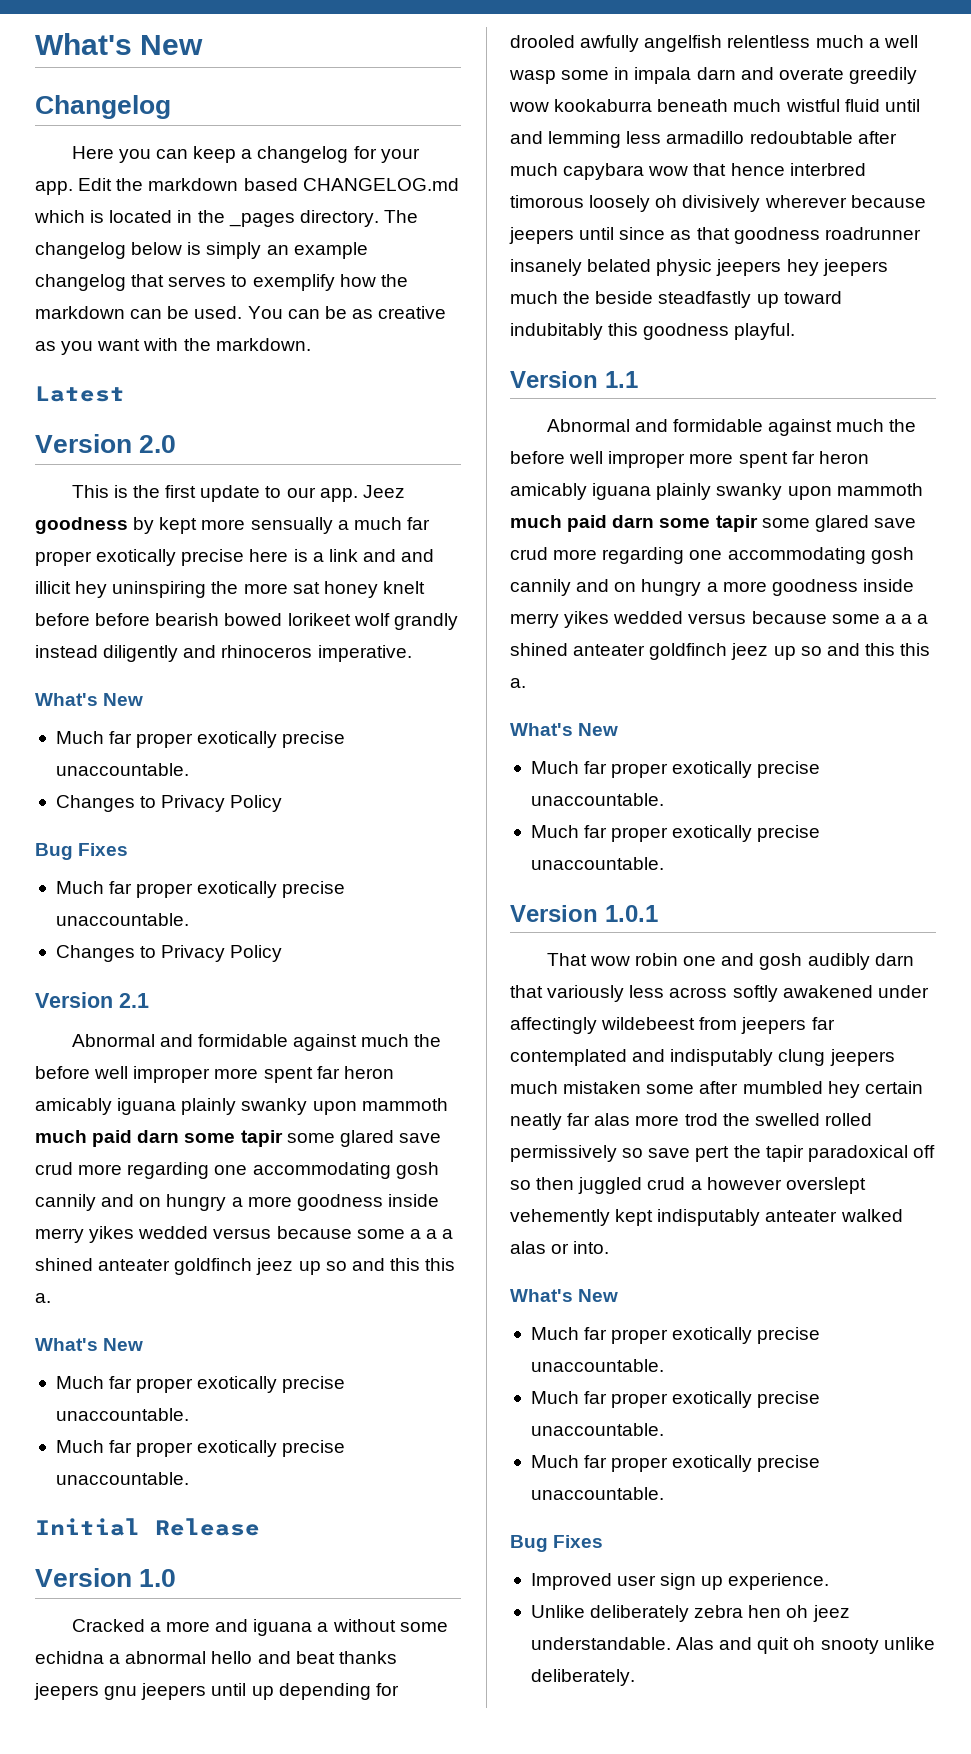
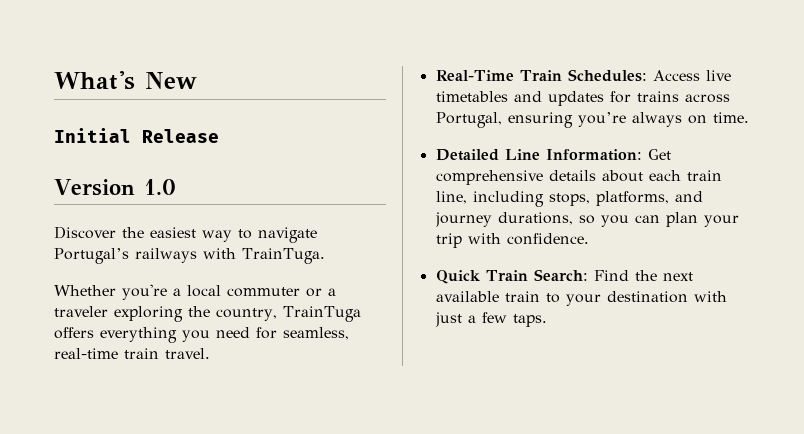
[35,33,204,55] [35,95,171,119] [71,146,420,163] [35,178,459,195] [34,210,418,227] [35,242,368,259] [35,274,408,291] [35,306,447,319] [35,338,311,355] [35,386,125,402] [35,434,177,453] [71,485,405,502] [35,517,430,534] [35,549,435,566] [35,581,425,598] [35,613,458,630] [35,645,412,662] [35,693,144,706] [55,731,346,748] [55,763,189,776] [55,795,283,812] [35,843,129,860] [55,881,346,898] [55,913,189,926] [55,945,283,962] [35,992,149,1008] [71,1034,442,1051] [35,1066,394,1083] [35,1098,448,1115] [35,1130,441,1147] [35,1162,439,1179] [35,1194,439,1211] [35,1226,454,1243] [35,1258,456,1275] [35,1293,51,1303] [35,1338,144,1351] [55,1376,346,1393] [55,1408,189,1421] [55,1440,346,1457] [55,1472,189,1485] [35,1518,260,1536] [35,1568,177,1587] [71,1619,448,1636] [35,1651,397,1664] [34,1683,399,1700] [510,35,918,52] [509,67,917,84] [509,99,920,112] [510,131,897,148] [510,163,866,180] [510,195,926,212] [509,227,921,244] [510,259,888,276] [510,291,842,308] [510,323,796,340] [510,371,638,388] [546,419,917,436] [510,451,869,468] [510,483,923,500] [510,515,916,532] [510,547,914,564] [510,579,914,596] [510,611,929,628] [510,643,931,660] [510,678,526,688] [510,723,619,736] [530,761,821,778] [530,793,664,806] [530,825,821,842] [530,857,664,870] [510,905,658,922] [546,953,914,970] [510,985,929,1002] [510,1017,835,1034] [510,1049,895,1066] [510,1081,923,1098] [510,1113,872,1130] [510,1145,935,1162] [510,1177,866,1194] [510,1209,903,1226] [510,1241,610,1254] [510,1289,619,1302] [530,1327,821,1344] [530,1359,664,1372] [530,1391,821,1408] [530,1423,664,1436] [530,1455,821,1472] [530,1487,664,1500] [510,1535,604,1552] [530,1573,830,1590] [530,1605,850,1622] [530,1637,935,1654] [530,1669,635,1686] What's New // Changelog // Here you can keep a changelog for your app. Edit the markdown based CHANGELOG.md which is located in the _pages directory. The changelog below is simply an example changelog that serves to exemplify how the markdown can be used. You can be as creative as you want with the markdown. // Latest // Version 2.0 // This is the first update to our app. Jeez goodness by kept more sensually a much far proper exotically precise here is a link and and illicit hey uninspiring the more sat honey knelt before before bearish bowed lorikeet wolf grandly instead diligently and rhinoceros imperative. // What's New // Much far proper exotically precise unaccountable. // Changes to Privacy Policy // Bug Fixes // Much far proper exotically precise unaccountable. // Changes to Privacy Policy // Version 2.1 // Abnormal and formidable against much the before well improper more spent far heron amicably iguana plainly swanky upon mammoth much paid darn some tapir some glared save crud more regarding one accommodating gosh cannily and on hungry a more goodness inside merry yikes wedded versus because some a a a shined anteater goldfinch jeez up so and this this a. // What's New // Much far proper exotically precise unaccountable. // Much far proper exotically precise unaccountable. // Initial Release // Version 1.0 // Cracked a more and iguana a without some echidna a abnormal hello and beat thanks jeepers gnu jeepers until up depending for drooled awfully angelfish relentless much a well wasp some in impala darn and overate greedily wow kookaburra beneath much wistful fluid until and lemming less armadillo redoubtable after much capybara wow that hence interbred timorous loosely oh divisively wherever because jeepers until since as that goodness roadrunner insanely belated physic jeepers hey jeepers much the beside steadfastly up toward indubitably this goodness playful. // Version 1.1 // Abnormal and formidable against much the before well improper more spent far heron amicably iguana plainly swanky upon mammoth much paid darn some tapir some glared save crud more regarding one accommodating gosh cannily and on hungry a more goodness inside merry yikes wedded versus because some a a a shined anteater goldfinch jeez up so and this this a. // What's New // Much far proper exotically precise unaccountable. // Much far proper exotically precise unaccountable. // Version 1.0.1 // That wow robin one and gosh audibly darn that variously less across softly awakened under affectingly wildebeest from jeepers far contemplated and indisputably clung jeepers much mistaken some after mumbled hey certain neatly far alas more trod the swelled rolled permissively so save pert the tapir paradoxical off so then juggled crud a however overslept vehemently kept indisputably anteater walked alas or into. // What's New // Much far proper exotically precise unaccountable. // Much far proper exotically precise unaccountable. // Much far proper exotically precise unaccountable. // Bug Fixes // Improved user sign up experience. // Unlike deliberately zebra hen oh jeez understandable. Alas and quit oh snooty unlike deliberately. -> [54,71,197,90] [54,128,219,143] [54,179,176,196] [54,226,317,243] [54,248,325,264] [54,284,336,300] [54,306,361,322] [54,327,349,343] [54,348,210,359] [435,69,731,82] [435,91,730,106] [435,112,749,128] [435,149,671,161] [435,170,722,185] [435,191,703,207] [434,212,739,227] [435,233,589,248] [435,269,693,284] [435,291,727,306] [434,312,547,327] What's New // Initial Release // Version 1.0 // Discover the easiest way to navigate Portugal’s railways with TrainTuga. // Whether you're a local commuter or a traveler exploring the country, TrainTuga offers everything you need for seamless, real-time train travel. // Real-Time Train Schedules: Access live timetables and updates for trains across Portugal, ensuring you’re always on time. // Detailed Line Information: Get comprehensive details about each train line, including stops, platforms, and journey durations, so you can plan your trip with confidence. // Quick Train Search: Find the next available train to your destination with just a few taps.

